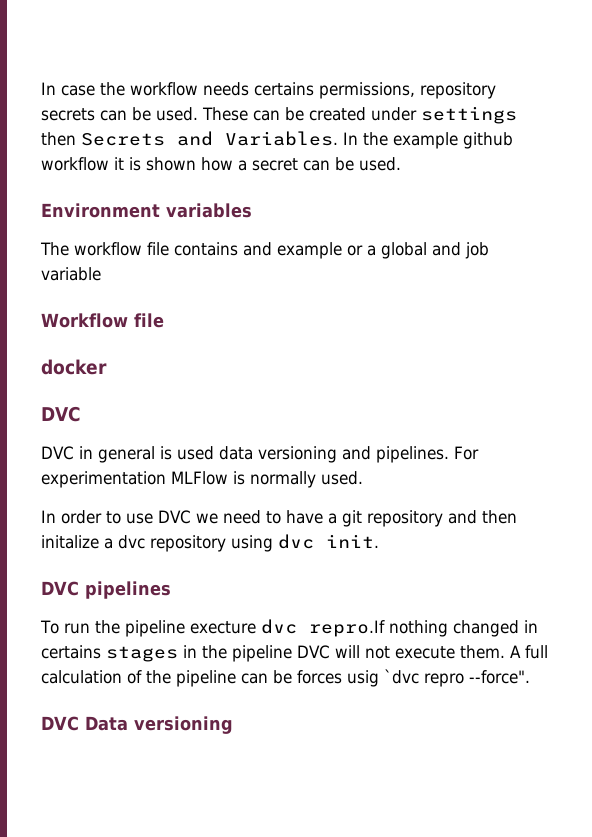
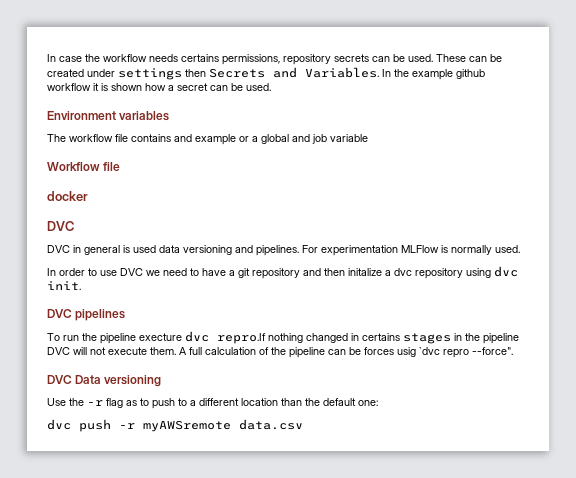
(233, 725) none -> [47,398,378,409] [47,419,303,432] // Use the -r flag as to push to a different location than the default one: // dvc push -r myAWSremote data.csv

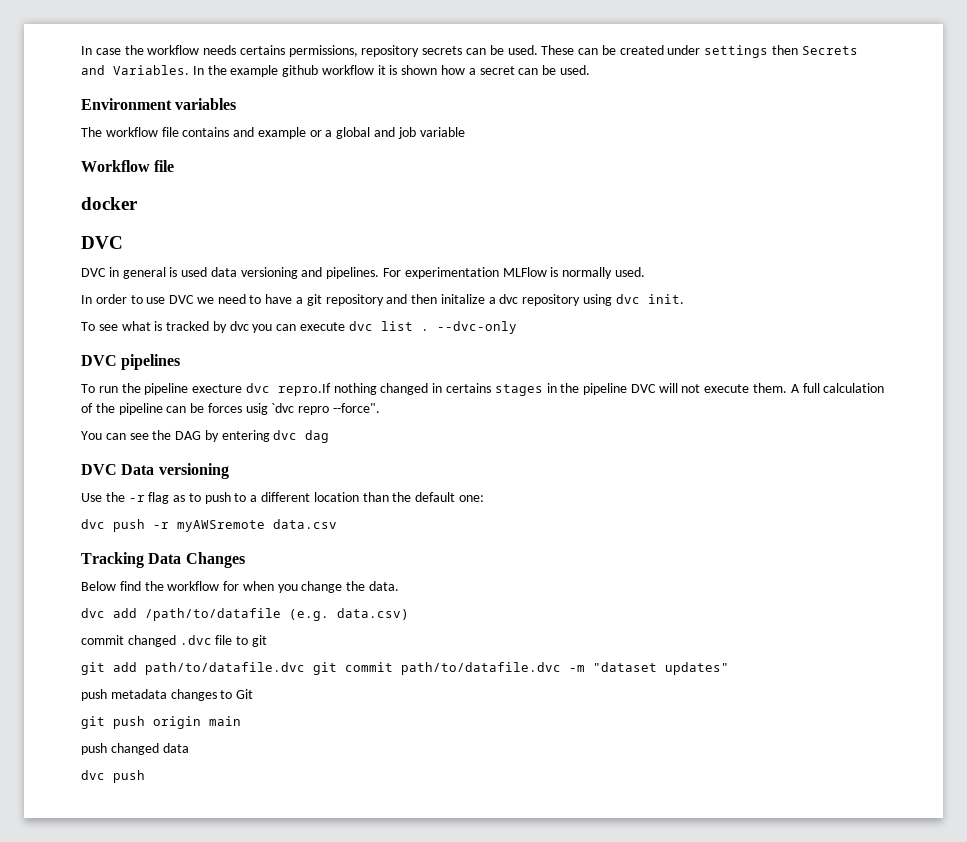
(81, 285) none -> [81,321,517,334] // To see what is tracked by dvc you can execute dvc list . --dvc-only
(513, 351) none -> [81,430,330,443] // You can see the DAG by entering dvc dag
(303, 424) none -> [81,552,245,568] [81,581,400,593] [81,608,409,621] [81,635,267,647] [81,662,729,675] [81,689,254,701] [81,716,241,729] [81,743,189,755] [81,770,145,783] // Tracking Data Changes // Below find the workflow for when you change the data. // dvc add /path/to/datafile (e.g. data.csv) // commit changed .dvc file to git // git add path/to/datafile.dvc git commit path/to/datafile.dvc -m "dataset updates" // push metadata changes to Git // git push origin main // push changed data // dvc push

